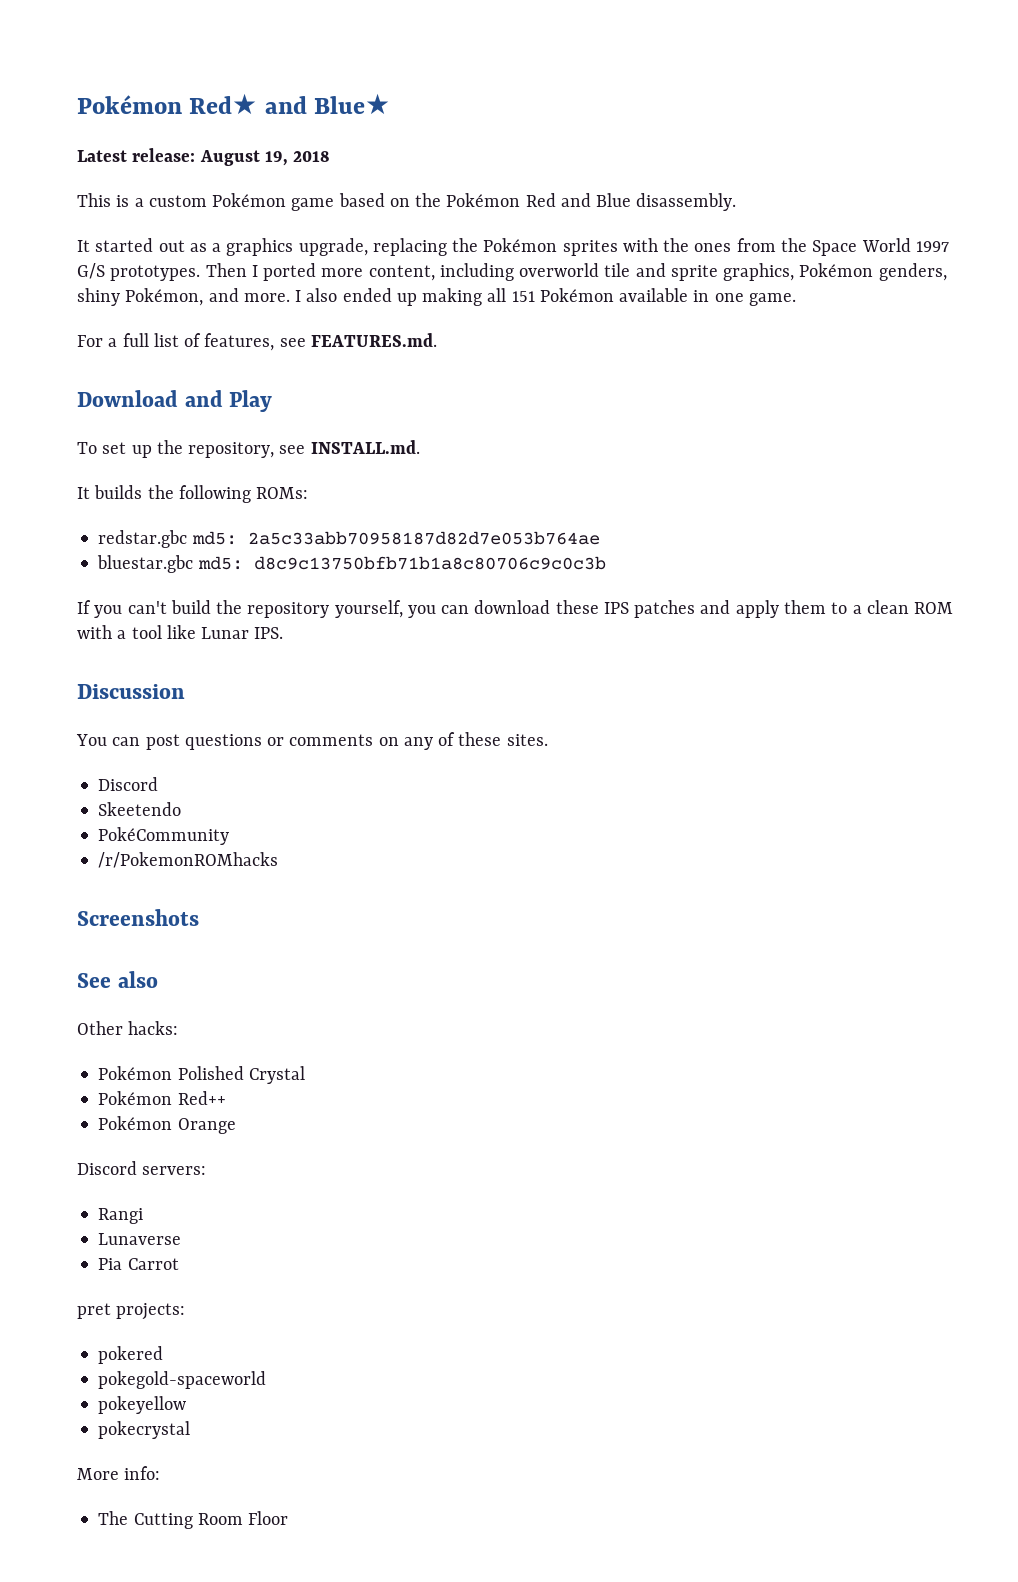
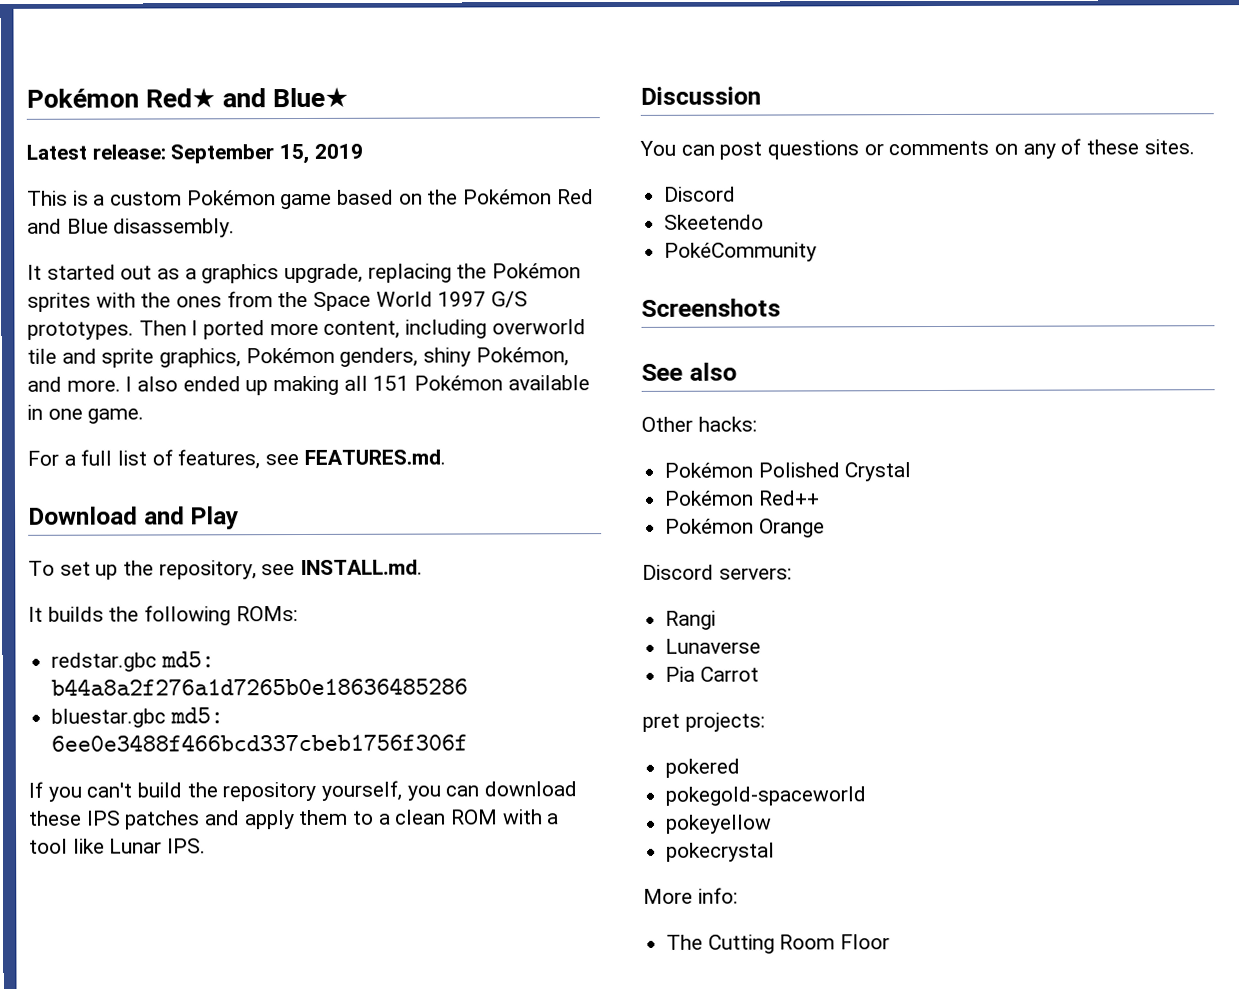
[199,150,331,166] August 19, 2018 -> [170,143,363,165] September 15, 2019
[247,531,600,545] 2a5c33abb70958187d82d7e053b764ae -> [51,677,469,696] b44a8a2f276a1d7265b0e18636485286
[253,556,606,570] d8c9c13750bfb71b1a8c80706c9c0c3b -> [51,733,469,752] 6ee0e3488f466bcd337cbeb1756f306f
[98,852,279,868] // /r/PokemonROMhacks -> (818, 252) none

